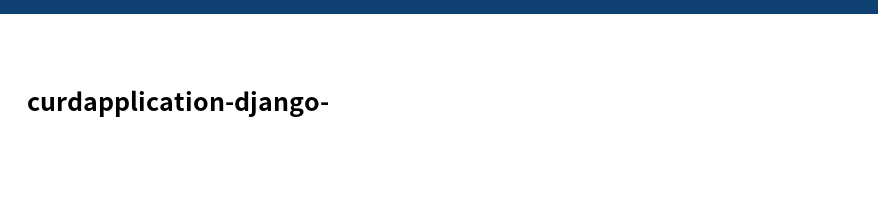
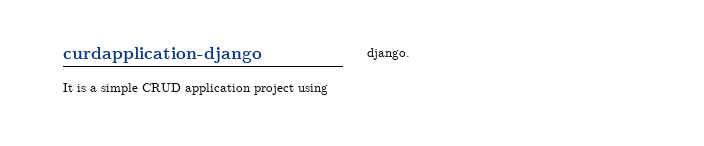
[27,90,329,117] curdapplication-django- -> [63,47,262,63] [63,83,328,95] [367,48,410,60] curdapplication-django // It is a simple CRUD application project using django.

